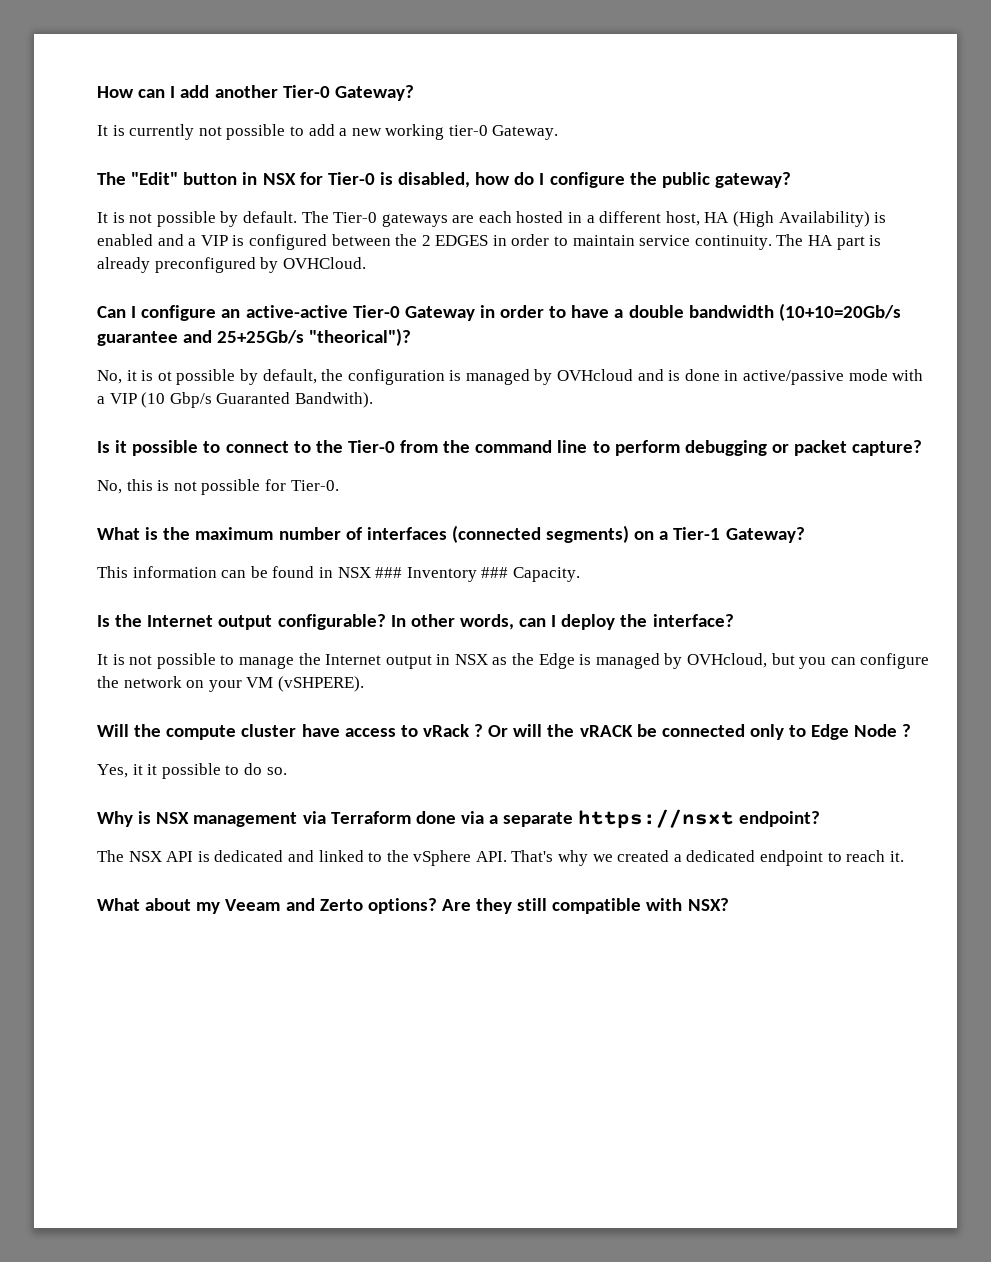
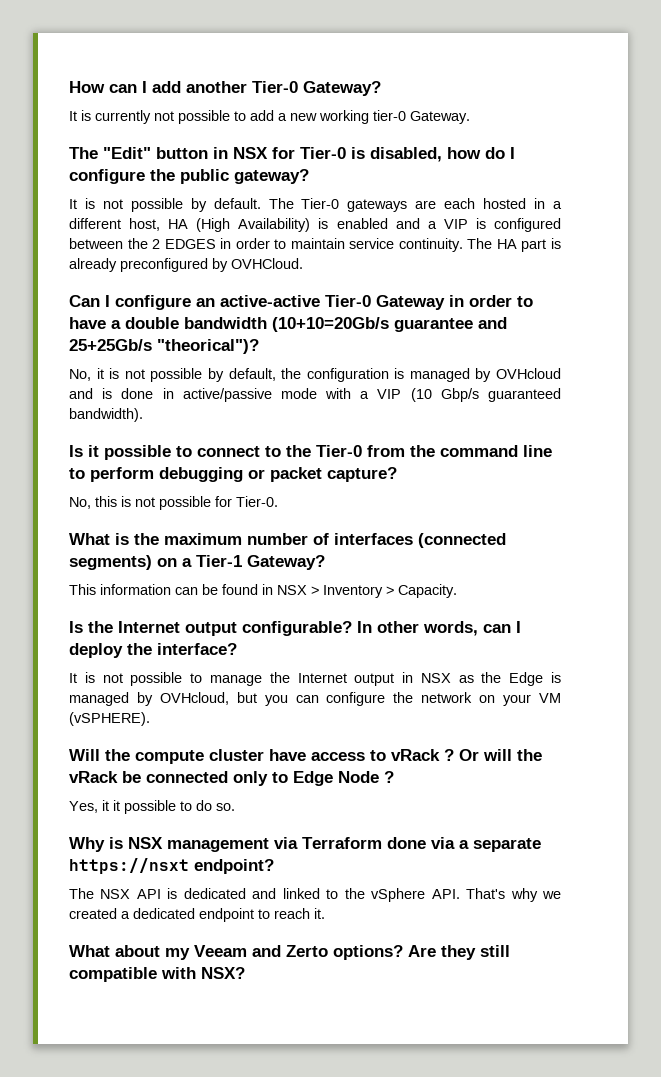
[157,371,172,381] ot -> [124,369,145,379] not
[216,392,373,408] Guaranted Bandwith). -> [488,388,561,402] [69,408,143,422] guaranteed bandwidth).
[375,567,509,582] ### Inventory ### -> [311,585,394,598] > Inventory >
[277,676,364,692] (vSHPERE). -> [69,712,150,726] (vSPHERE).
[579,725,633,737] vRACK -> [69,771,118,783] vRack

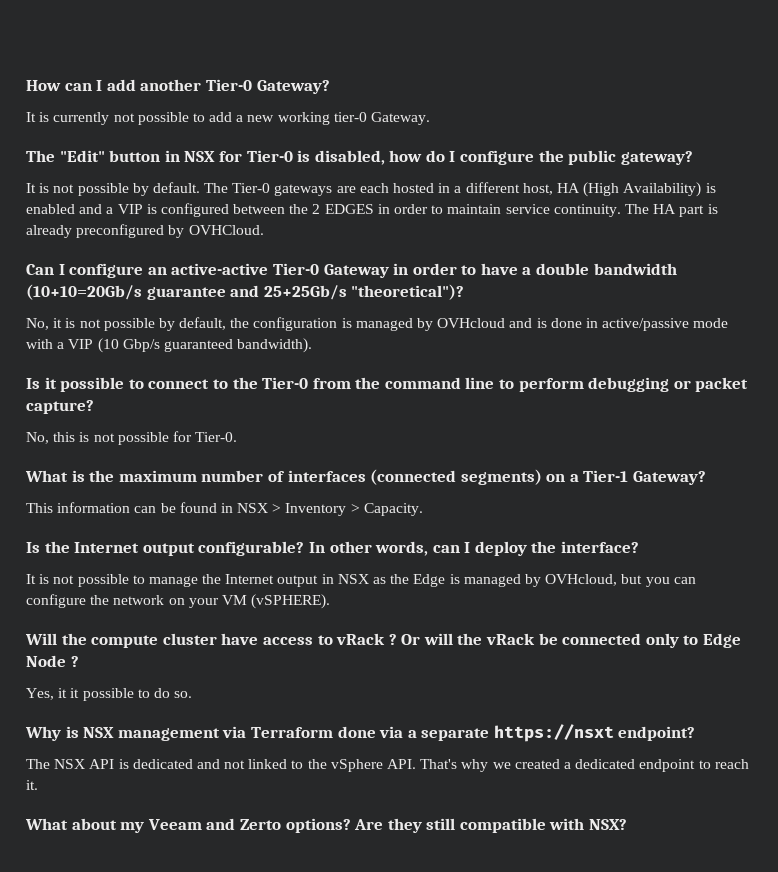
[157,339,259,354] "theorical")? -> [351,284,465,300] "theoretical")?
(277, 893) none -> [224,760,246,769] not

